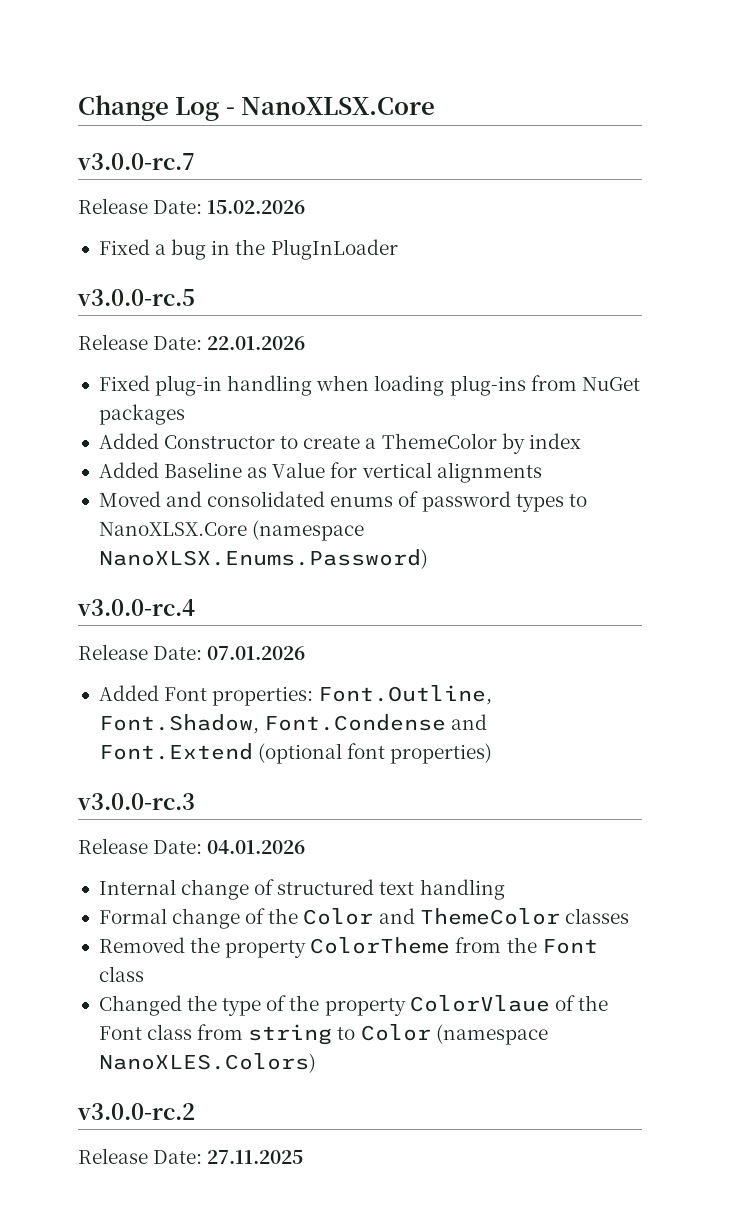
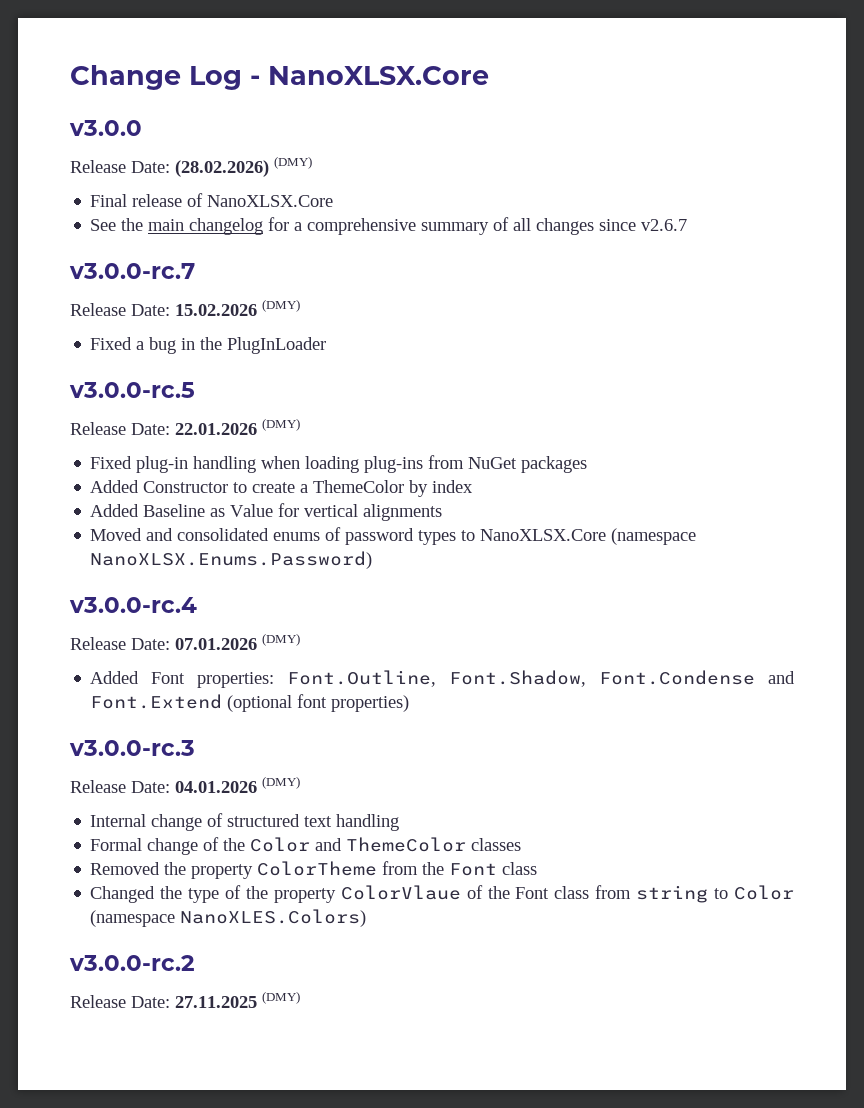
(436, 106) none -> [69,120,142,136] [70,156,312,177] [90,193,334,207] [90,217,688,235] // v3.0.0 // Release Date: (28.02.2026) (DMY) // Final release of NanoXLSX.Core // See the main changelog for a comprehensive summary of all changes since v2.6.7
(306, 207) none -> [262,299,300,312] (DMY)
(306, 343) none -> [262,418,300,431] (DMY)
(306, 653) none -> [262,633,300,646] (DMY)
(306, 847) none -> [262,776,300,789] (DMY)
(304, 1157) none -> [262,991,300,1004] (DMY)

